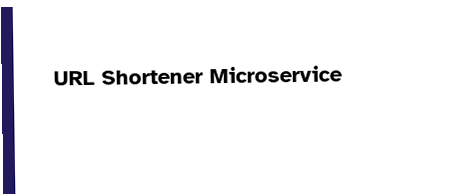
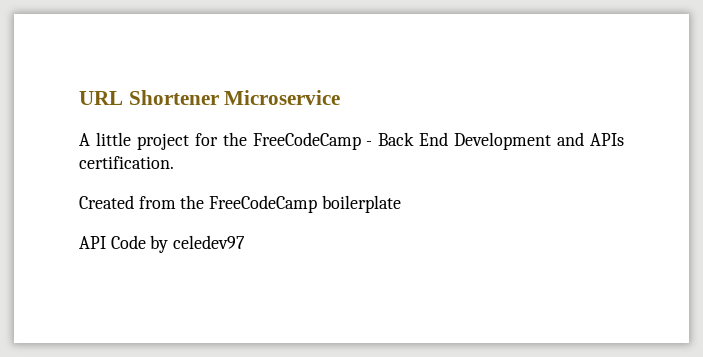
(343, 74) none -> [79,132,625,150] [79,156,174,169] [79,195,401,213] [79,235,246,253] // A little project for the FreeCodeCamp - Back End Development and APIs certification. // Created from the FreeCodeCamp boilerplate // API Code by celedev97

